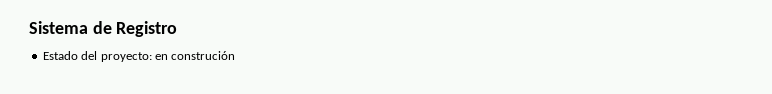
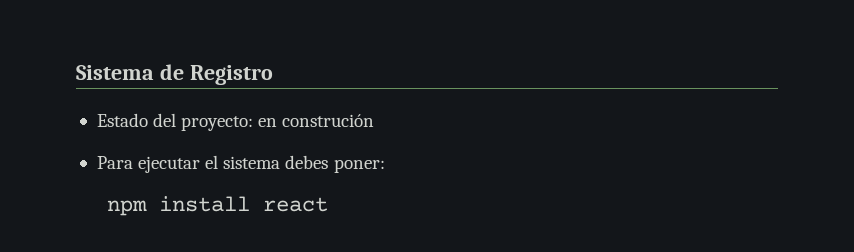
(236, 55) none -> [96,155,385,173] [107,196,329,216] // Para ejecutar el sistema debes poner: // npm install react

